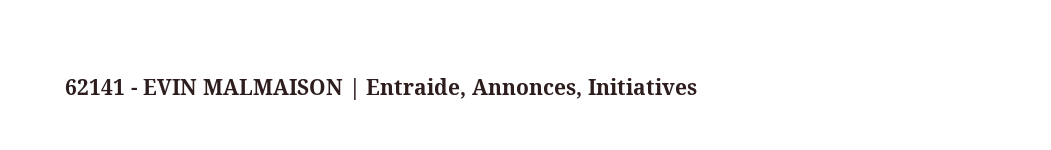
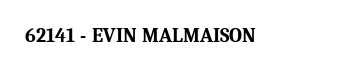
[348,78,697,100] | Entraide, Annonces, Initiatives -> (256, 35) none

